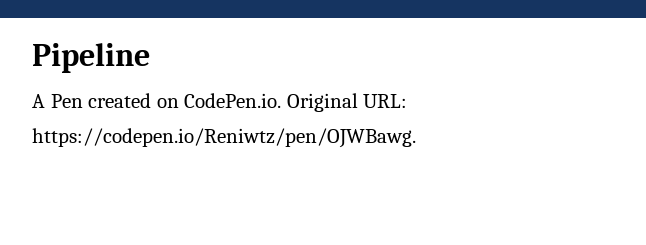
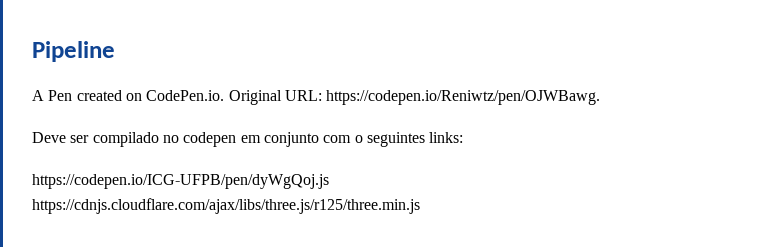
(416, 138) none -> [32,132,464,147] [32,174,329,189] [32,198,420,214] // Deve ser compilado no codepen em conjunto com o seguintes links: // https://codepen.io/ICG-UFPB/pen/dyWgQoj.js // https://cdnjs.cloudflare.com/ajax/libs/three.js/r125/three.min.js

